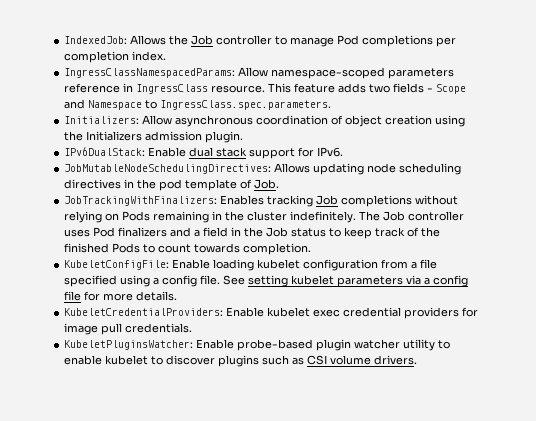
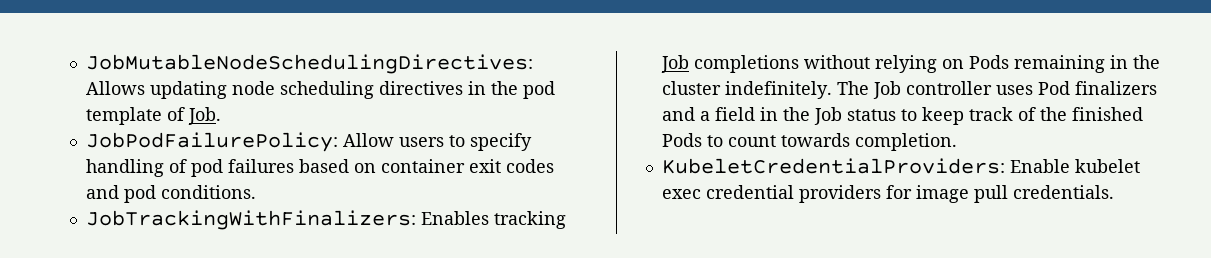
[64,35,457,47] [64,51,167,63] [64,67,455,79] [64,83,467,94] [64,99,332,110] [64,115,466,127] [64,131,244,143] [64,147,344,159] IndexedJob: Allows the Job controller to manage Pod completions per completion index. // IngressClassNamespacedParams: Allow namespace-scoped parameters reference in IngressClass resource. This feature adds two fields - Scope and Namespace to IngressClass.spec.parameters. // Initializers: Allow asynchronous coordination of object creation using the Initializers admission plugin. // IPv6DualStack: Enable dual stack support for IPv6. // -> (85, 64) none
(280, 184) none -> [85,132,532,152] [85,159,554,177] [85,185,256,203] // JobPodFailurePolicy: Allow users to specify handling of pod failures based on container exit codes and pod conditions.
[64,259,438,271] [64,275,469,287] [64,291,178,301] // KubeletConfigFile: Enable loading kubelet configuration from a file specified using a config file. See setting kubelet parameters via a config file for more details. -> (957, 142) none
[64,339,451,351] [64,355,418,367] // KubeletPluginsWatcher: Enable probe-based plugin watcher utility to enable kubelet to discover plugins such as CSI volume drivers. -> (1114, 192) none

